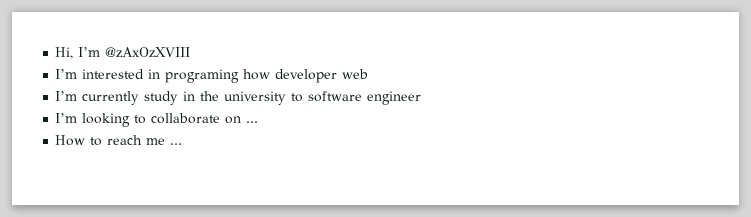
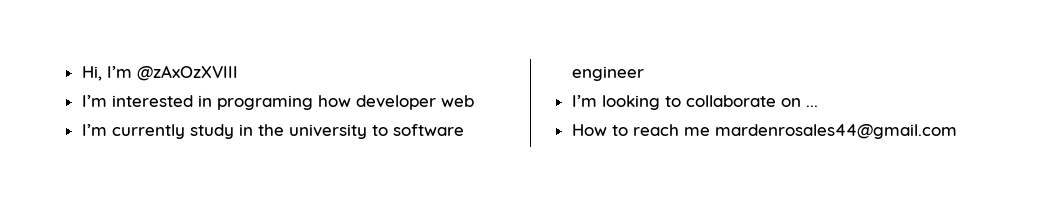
[170,143,183,145] ... -> [714,124,957,139] mardenrosales44@gmail.com

